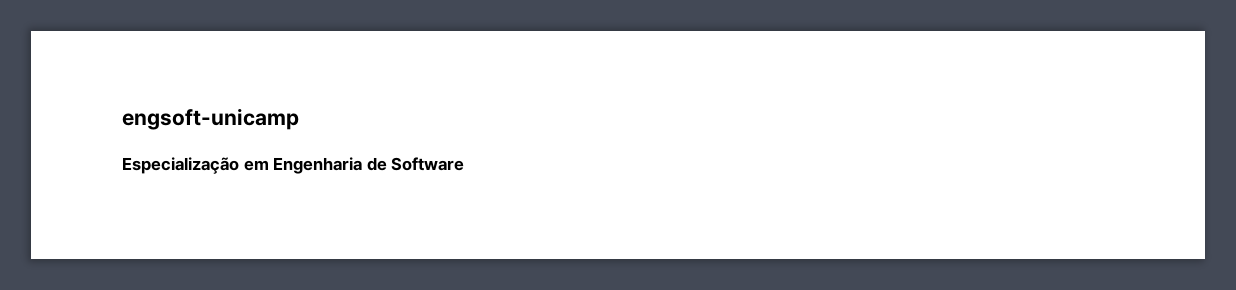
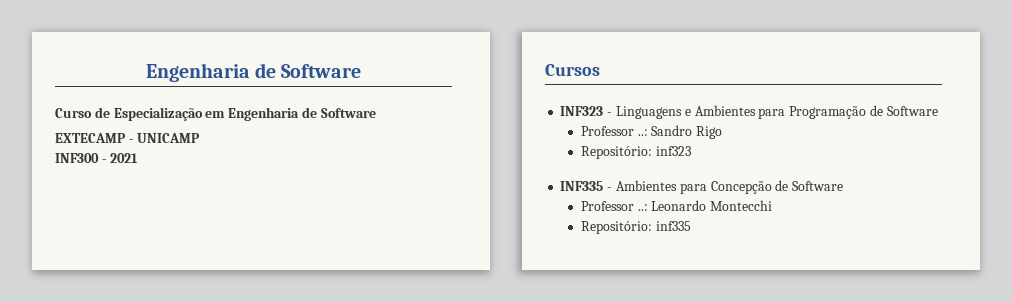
[122,108,299,130] engsoft-unicamp // -> [145,63,362,82] [55,107,110,118] Engenharia de Software // Curso de
(465, 164) none -> [55,133,200,143] [55,153,138,163] [545,64,600,76] [560,105,938,119] [580,125,723,139] [580,146,691,159] [560,180,844,194] [580,200,773,211] [580,221,691,234] // EXTECAMP - UNICAMP // INF300 - 2021 // Cursos // INF323 - Linguagens e Ambientes para Programação de Software // Professor ..: Sandro Rigo // Repositório: inf323 // INF335 - Ambientes para Concepção de Software // Professor ..: Leonardo Montecchi // Repositório: inf335

